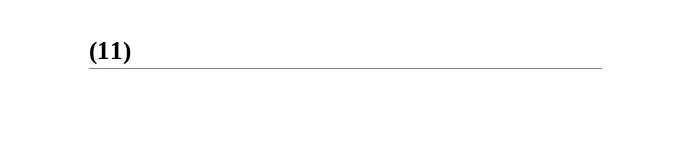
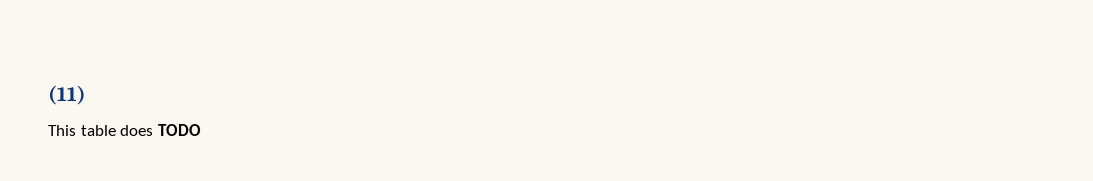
(131, 53) none -> [48,124,201,136] // This table does TODO

